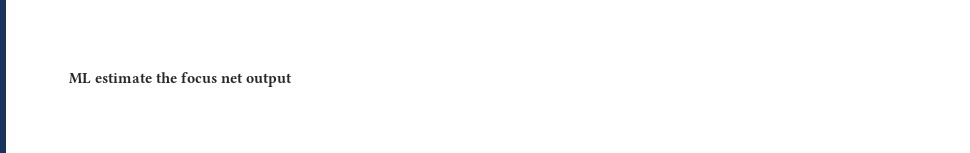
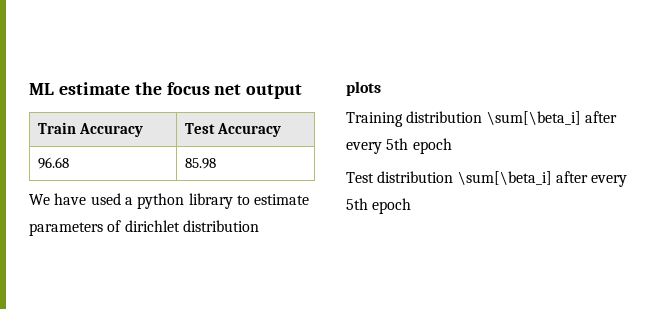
(293, 80) none -> [37,122,143,137] [184,123,281,137] [37,157,69,169] [184,158,216,169] [29,193,310,209] [29,220,259,236] [346,81,381,96] [346,111,617,127] [346,138,452,154] [346,171,628,187] [346,198,412,214] // Train Accuracy | Test Accuracy // 96.68 | 85.98 // We have used a python library to estimate parameters of dirichlet distribution // plots // Training distribution \sum[\beta_i] after every 5th epoch // Test distribution \sum[\beta_i] after every 5th epoch

